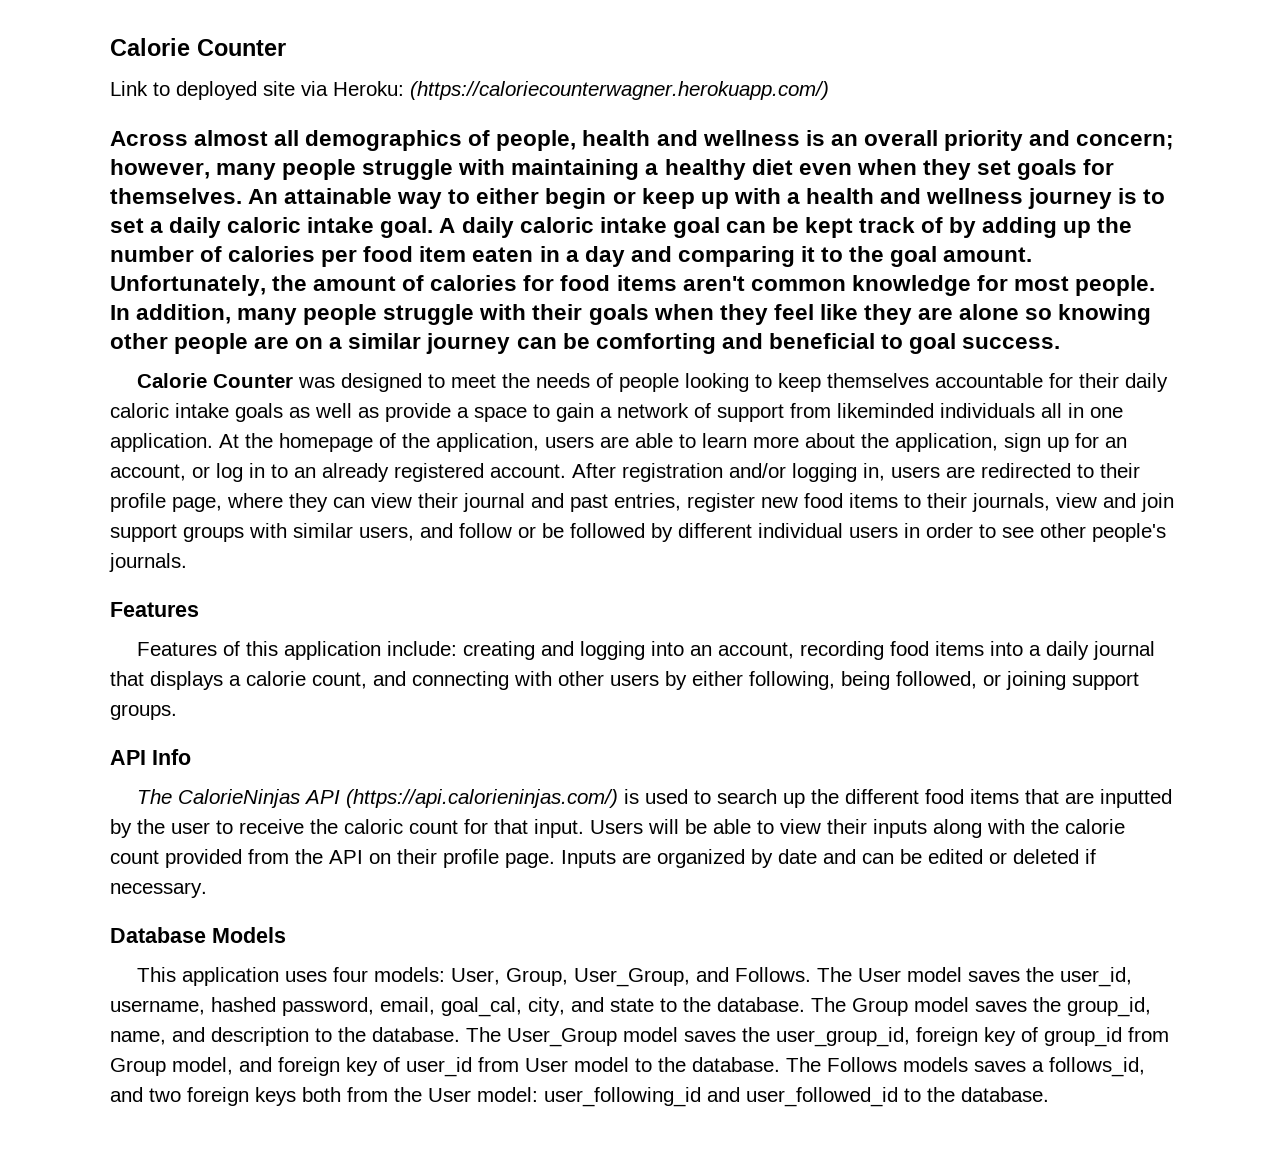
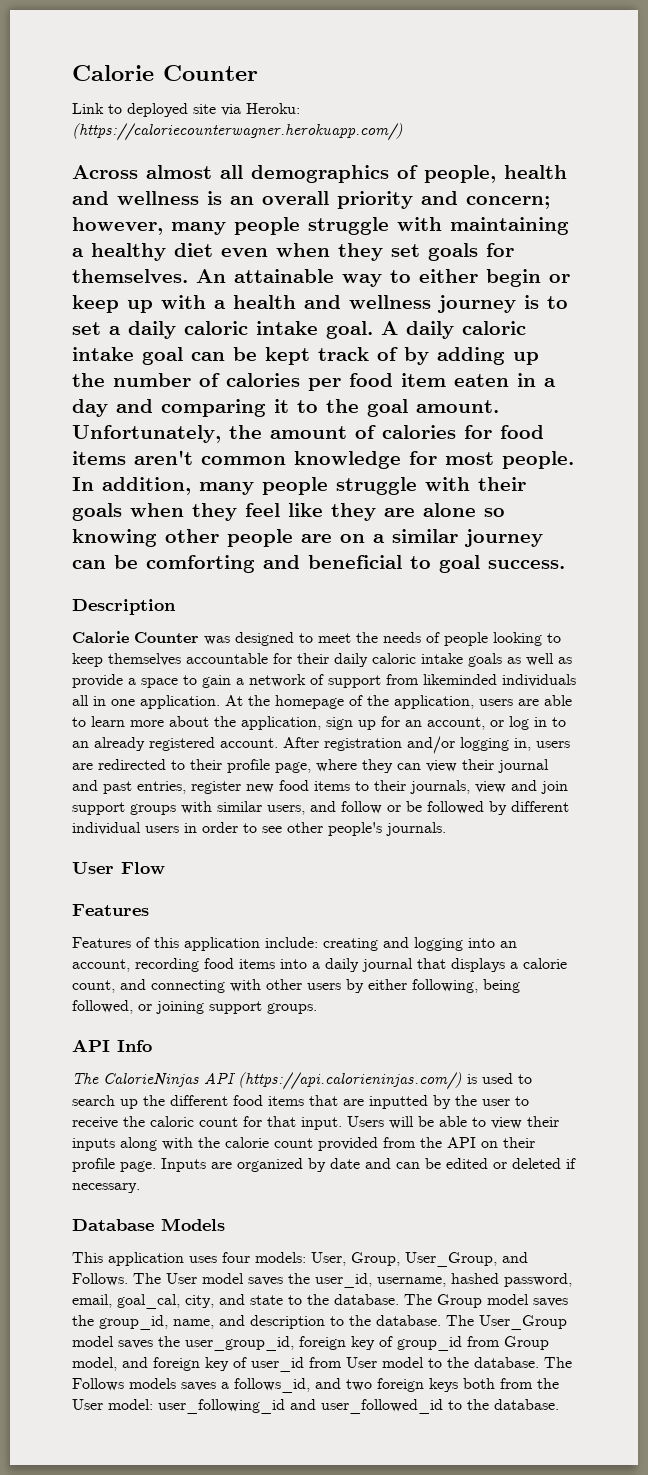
(1061, 343) none -> [72,599,176,615] // Description
(187, 562) none -> [72,862,165,874] // User Flow

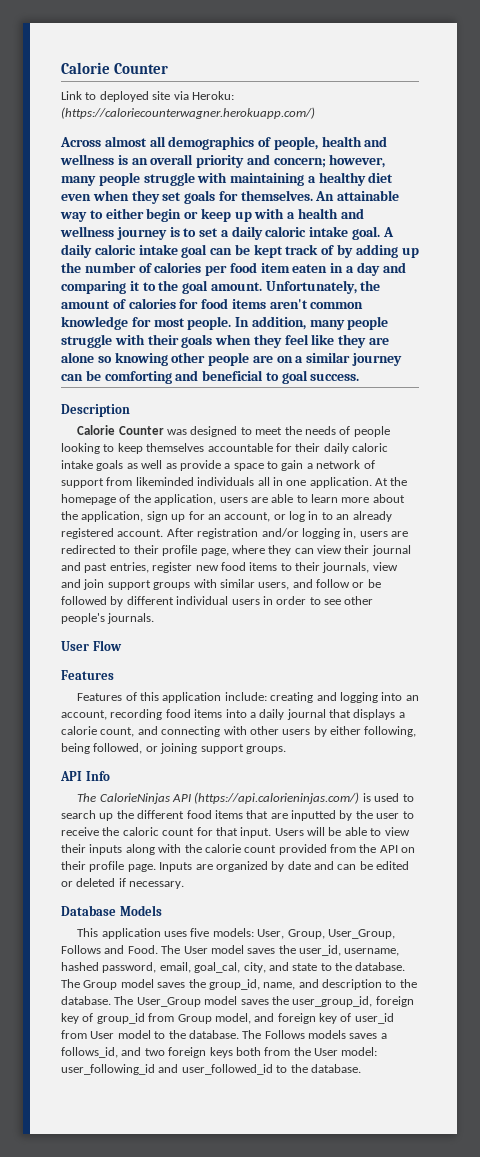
[222,1252,250,1263] four -> [190,928,210,937] five
[502,1252,528,1263] [72,1273,128,1286] and Follows. -> [61,945,158,954] Follows and Food.

